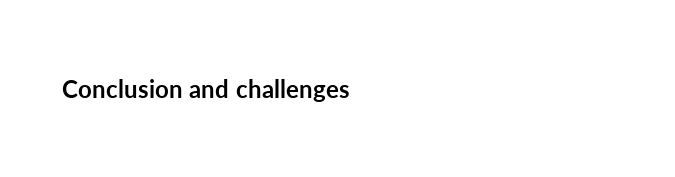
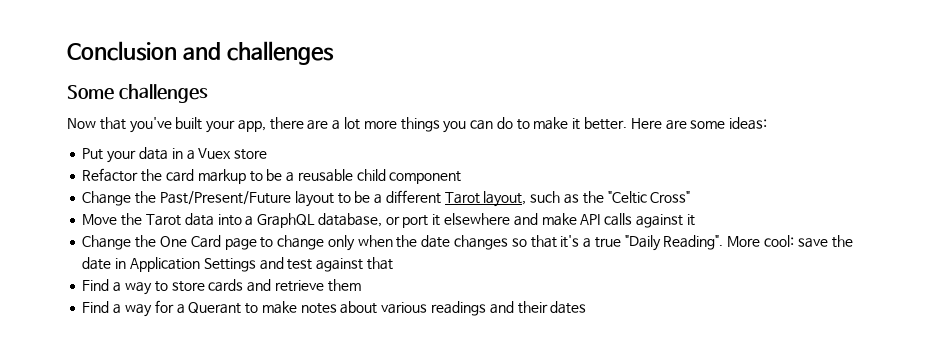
(350, 90) none -> [67,84,208,103] [67,117,768,133] [82,147,268,163] [82,168,462,184] [82,190,691,207] [82,213,695,228] [82,235,853,251] [82,257,393,272] [82,279,361,295] [82,300,587,317] // Some challenges // Now that you've built your app, there are a lot more things you can do to make it better. Here are some ideas: // Put your data in a Vuex store // Refactor the card markup to be a reusable child component // Change the Past/Present/Future layout to be a different Tarot layout, such as the "Celtic Cross" // Move the Tarot data into a GraphQL database, or port it elsewhere and make API calls against it // Change the One Card page to change only when the date changes so that it's a true "Daily Reading". More cool: save the date in Application Settings and test against that // Find a way to store cards and retrieve them // Find a way for a Querant to make notes about various readings and their dates

